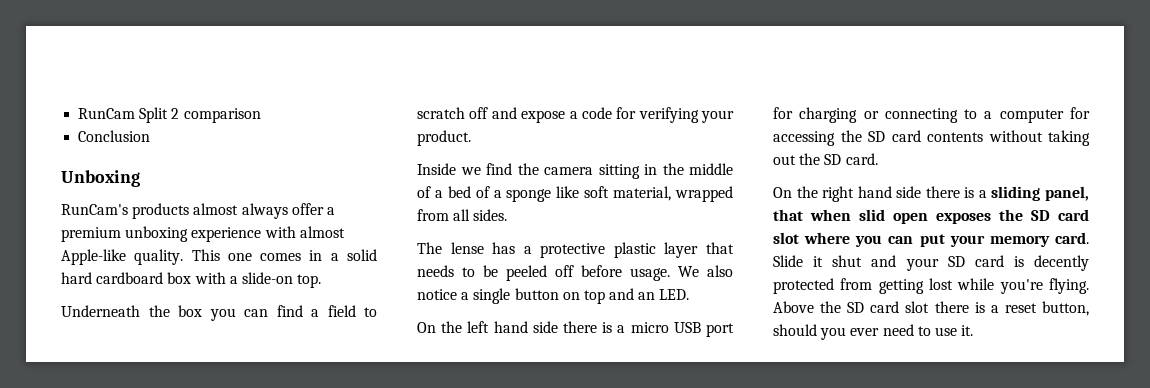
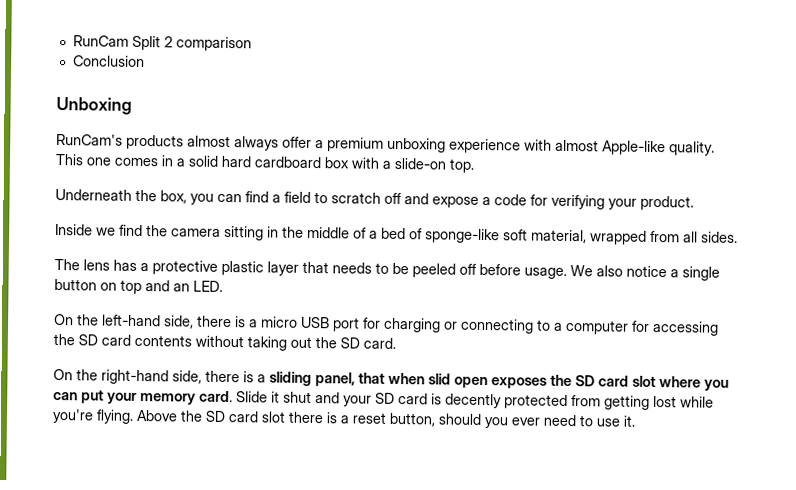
[178,305,202,317] box -> [160,190,187,204] box,
[493,186,580,202] a sponge like -> [425,228,500,244] sponge-like
[450,242,484,254] lense -> [83,259,110,271] lens
[467,321,558,333] left hand side -> [102,314,194,329] left-hand side,
[822,186,922,202] right hand side -> [101,369,202,385] right-hand side,

